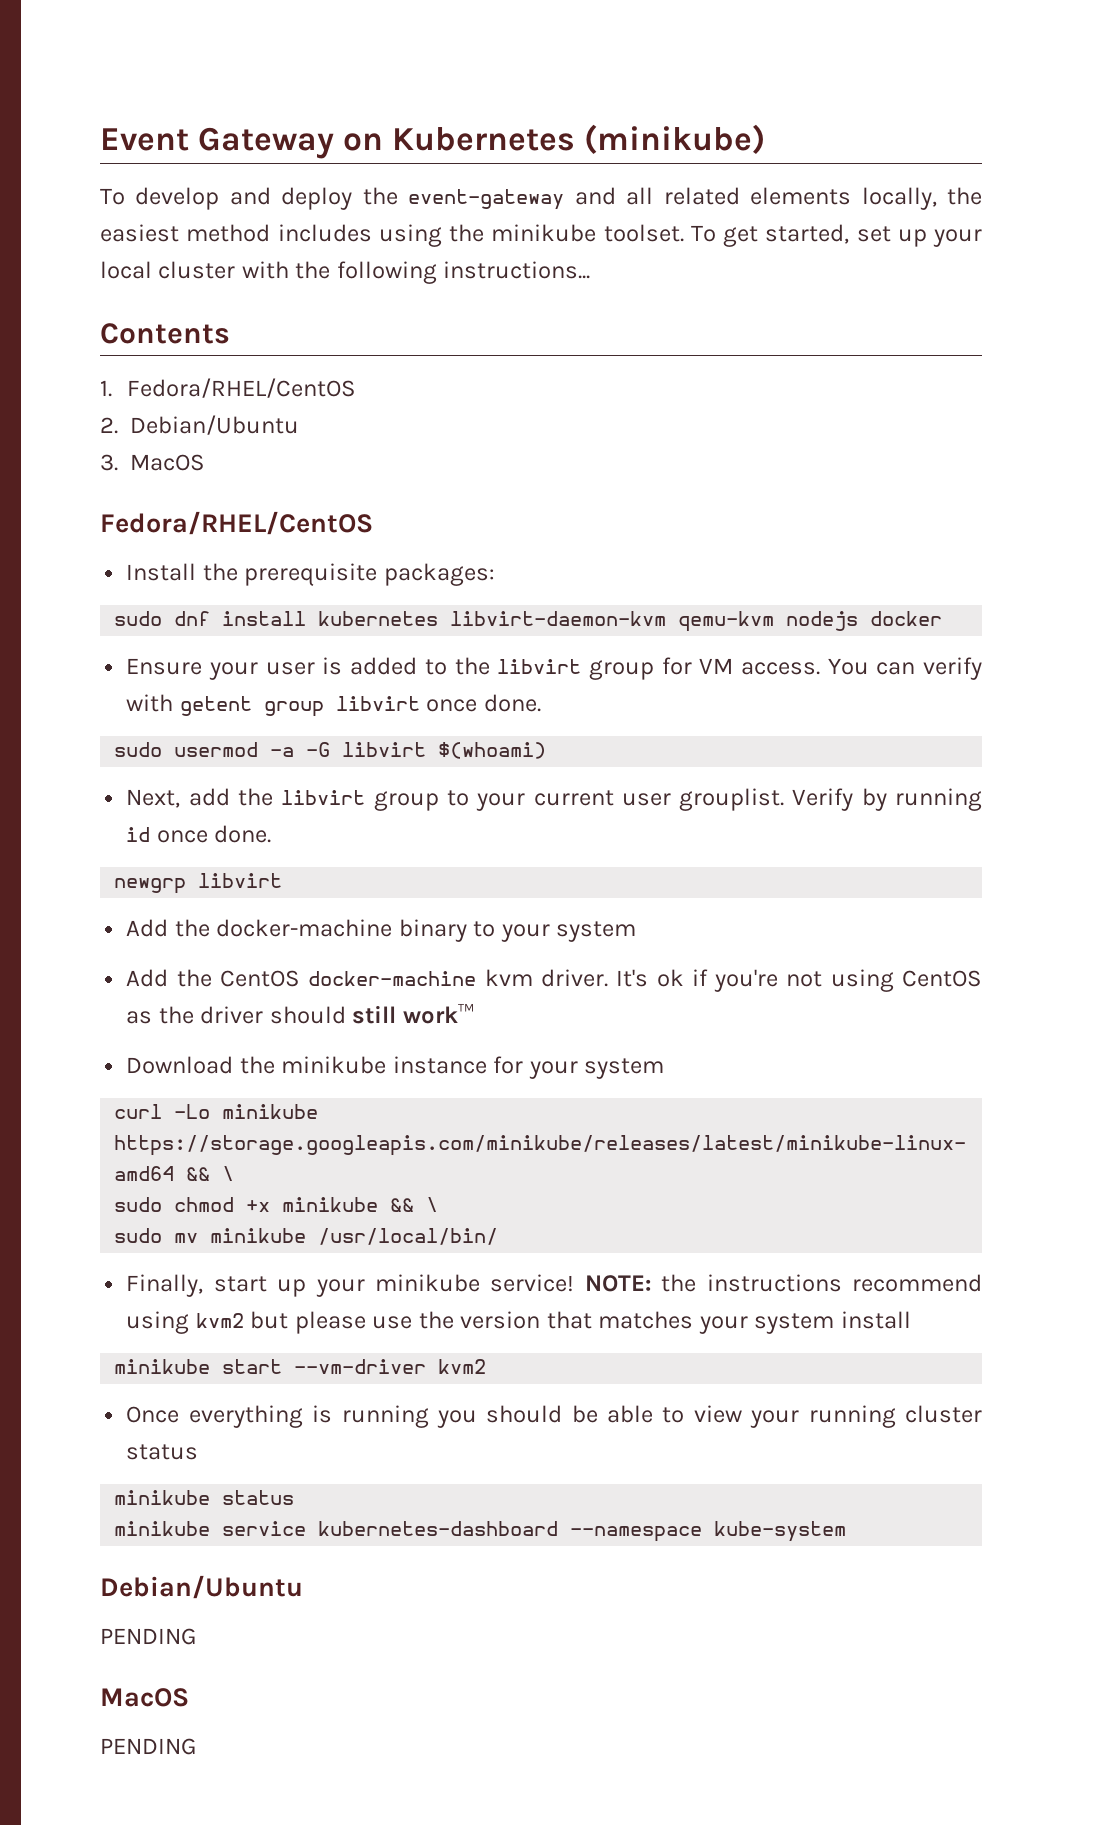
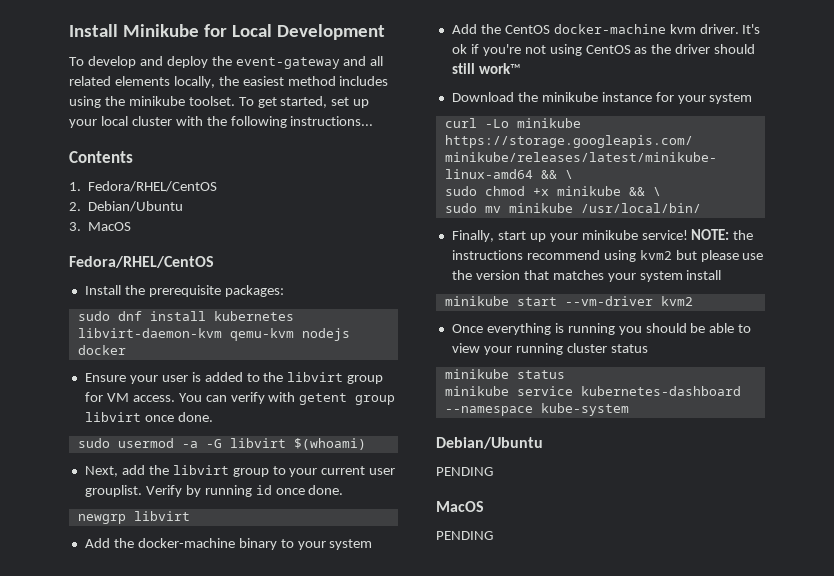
[100,124,766,159] Event Gateway on Kubernetes (minikube) -> [69,24,385,40] Install Minikube for Local Development

